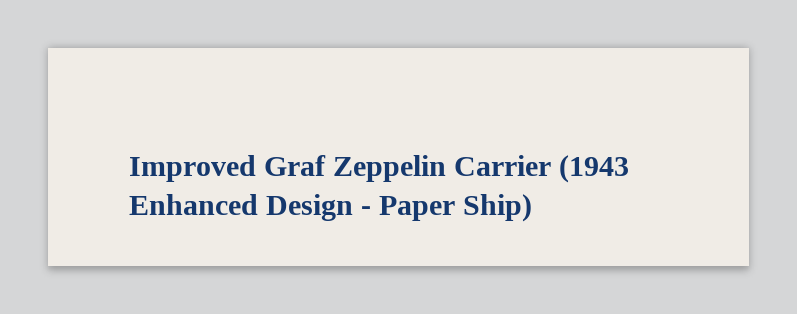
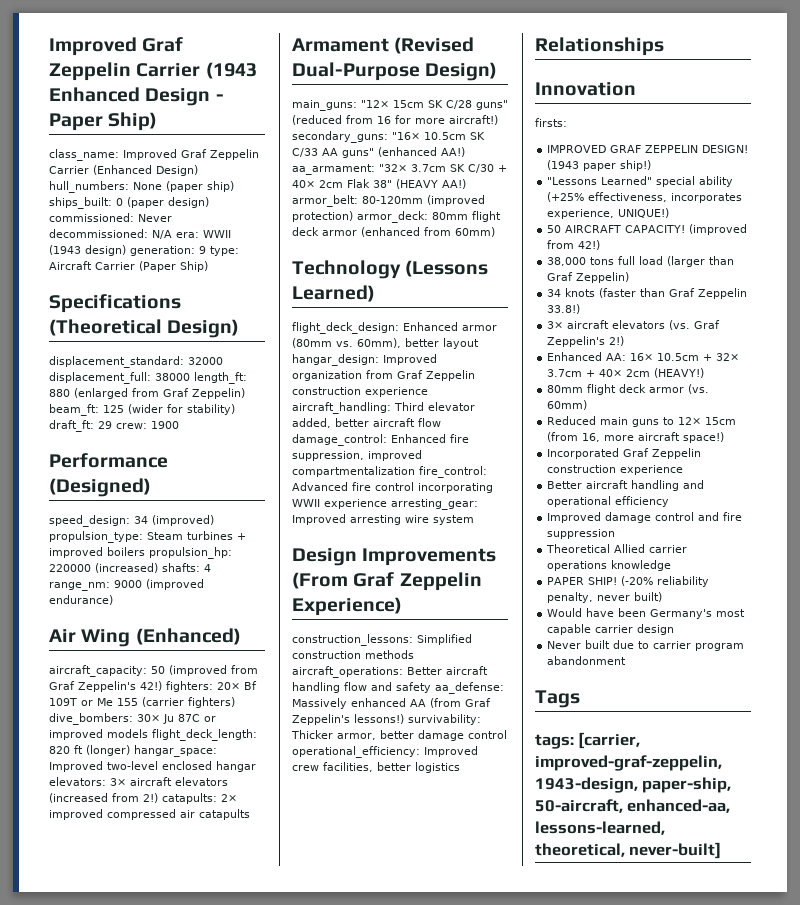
(533, 208) none -> [49,149,259,161] [49,165,198,176] [49,181,234,193] [49,197,209,209] [49,213,172,222] [49,229,231,239] [49,245,239,256] [49,261,208,272] [49,294,181,313] [49,319,240,338] [49,356,223,368] [49,372,247,384] [49,388,245,399] [49,404,235,416] [49,420,179,432] [49,453,168,468] [49,478,151,497] [49,515,214,527] [49,531,246,543] [49,547,232,559] [49,563,211,573] [49,579,204,591] [49,595,113,605] [49,628,241,647] [49,665,258,677] [49,681,257,692] [49,697,235,708] [49,713,216,725] [49,729,257,741] [49,745,217,757] [49,761,256,772] [49,777,228,786] [49,793,237,804] [49,809,250,820] [292,37,475,54] [292,62,498,81] [292,100,508,111] [292,115,498,125] [292,131,485,143] [292,147,465,158] [292,164,507,175] [292,179,466,189] [292,195,485,207] [292,211,501,223] [292,227,495,237] [292,260,489,279] [292,285,375,302] [292,322,497,334] [292,338,479,349] [292,354,437,366] [292,370,475,381] [292,387,428,397] [292,402,475,414] [292,418,441,428] [292,434,469,446] [292,450,422,461] [292,466,487,478] [292,482,493,493] [292,499,478,510] [292,514,474,525] [292,548,497,566] [292,572,482,591] [292,597,402,616] [292,634,472,646] [292,650,414,659] [292,666,488,678] [292,682,504,694] [292,698,491,709] [292,714,481,725] [291,730,507,741] [292,746,478,758] [292,762,460,773] [535,37,664,56] [535,82,636,96] [535,118,567,127] [547,145,749,153] [547,160,652,171] [547,176,734,187] [547,192,743,203] [547,208,670,219] [547,224,748,235] [547,240,601,250] [547,256,735,267] [547,272,630,283] [547,288,748,299] [547,304,581,314] [547,320,721,330] [547,336,625,347] [547,352,740,361] [547,368,705,378] [547,384,710,395] [547,400,588,410] [547,416,737,427] [547,432,725,443] [547,448,702,459] [547,465,684,475] [547,480,705,491] [547,496,670,507] [547,512,743,523] [547,529,616,539] [546,544,688,553] [547,560,672,571] [547,576,710,587] [547,592,663,603] [547,608,746,619] [547,624,675,635] [547,640,745,651] [547,656,627,665] [535,690,580,708] [535,732,641,749] [535,755,722,771] [535,777,732,793] [535,799,731,813] [535,821,665,835] [535,842,722,859] // class_name: Improved Graf Zeppelin Carrier (Enhanced Design) hull_numbers: None (paper ship) ships_built: 0 (paper design) commissioned: Never decommissioned: N/A era: WWII (1943 design) generation: 9 type: Aircraft Carrier (Paper Ship) // Specifications (Theoretical Design) // displacement_standard: 32000 displacement_full: 38000 length_ft: 880 (enlarged from Graf Zeppelin) beam_ft: 125 (wider for stability) draft_ft: 29 crew: 1900 // Performance (Designed) // speed_design: 34 (improved) propulsion_type: Steam turbines + improved boilers propulsion_hp: 220000 (increased) shafts: 4 range_nm: 9000 (improved endurance) // Air Wing (Enhanced) // aircraft_capacity: 50 (improved from Graf Zeppelin's 42!) fighters: 20× Bf 109T or Me 155 (carrier fighters) dive_bombers: 30× Ju 87C or improved models flight_deck_length: 820 ft (longer) hangar_space: Improved two-level enclosed hangar elevators: 3× aircraft elevators (increased from 2!) catapults: 2× improved compressed air catapults // Armament (Revised Dual-Purpose Design) // main_guns: "12× 15cm SK C/28 guns" (reduced from 16 for more aircraft!) secondary_guns: "16× 10.5cm SK C/33 AA guns" (enhanced AA!) aa_armament: "32× 3.7cm SK C/30 + 40× 2cm Flak 38" (HEAVY AA!) armor_belt: 80-120mm (improved protection) armor_deck: 80mm flight deck armor (enhanced from 60mm) // Technology (Lessons Learned) // flight_deck_design: Enhanced armor (80mm vs. 60mm), better layout hangar_design: Improved organization from Graf Zeppelin construction experience aircraft_handling: Third elevator added, better aircraft flow damage_control: Enhanced fire suppression, improved compartmentalization fire_control: Advanced fire control incorporating WWII experience arresting_gear: Improved arresting wire system // Design Improvements (From Graf Zeppelin Experience) // construction_lessons: Simplified construction methods aircraft_operations: Better aircraft handling flow and safety aa_defense: Massively enhanced AA (from Graf Zeppelin's lessons!) survivability: Thicker armor, better damage control operational_efficiency: Improved crew facilities, better logistics // Relationships // Innovation // firsts: // IMPROVED GRAF ZEPPELIN DESIGN! (1943 paper ship!) // "Lessons Learned" special ability (+25% effectiveness, incorporates experience, UNIQUE!) // 50 AIRCRAFT CAPACITY! (improved from 42!) // 38,000 tons full load (larger than Graf Zeppelin) // 34 knots (faster than Graf Zeppelin 33.8!) // 3× aircraft elevators (vs. Graf Zeppelin's 2!) // Enhanced AA: 16× 10.5cm + 32× 3.7cm + 40× 2cm (HEAVY!) // 80mm flight deck armor (vs. 60mm) // Reduced main guns to 12× 15cm (from 16, more aircraft space!) // Incorporated Graf Zeppelin construction experience // Better aircraft handling and operational efficiency // Improved damage control and fire suppression // Theoretical Allied carrier operations knowledge // PAPER SHIP! (-20% reliability penalty, never built) // Would have been Germany's most capable carrier design // Never built due to carrier program abandonment // Tags // tags: [carrier, improved-graf-zeppelin, 1943-design, paper-ship, 50-aircraft, enhanced-aa, lessons-learned, theoretical, never-built]

